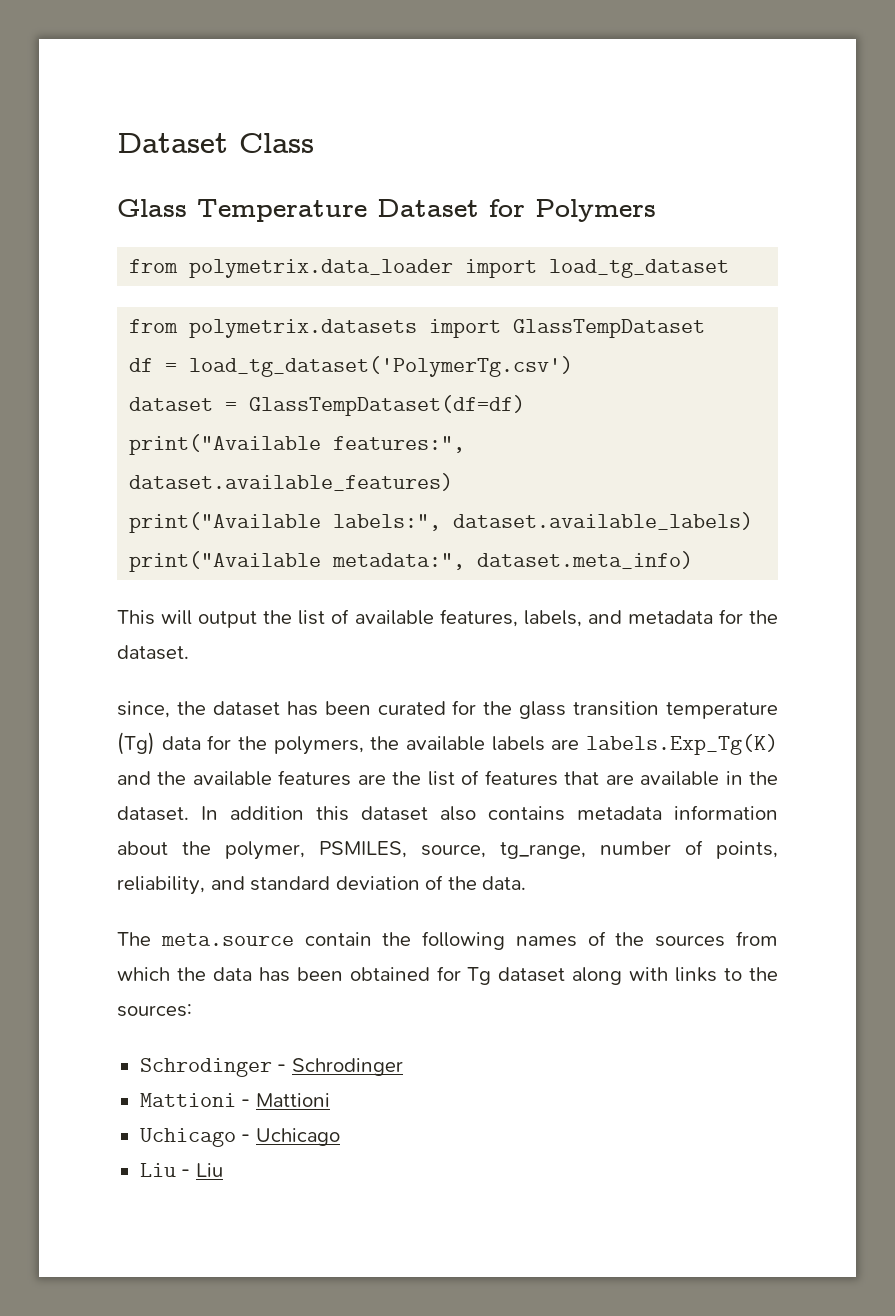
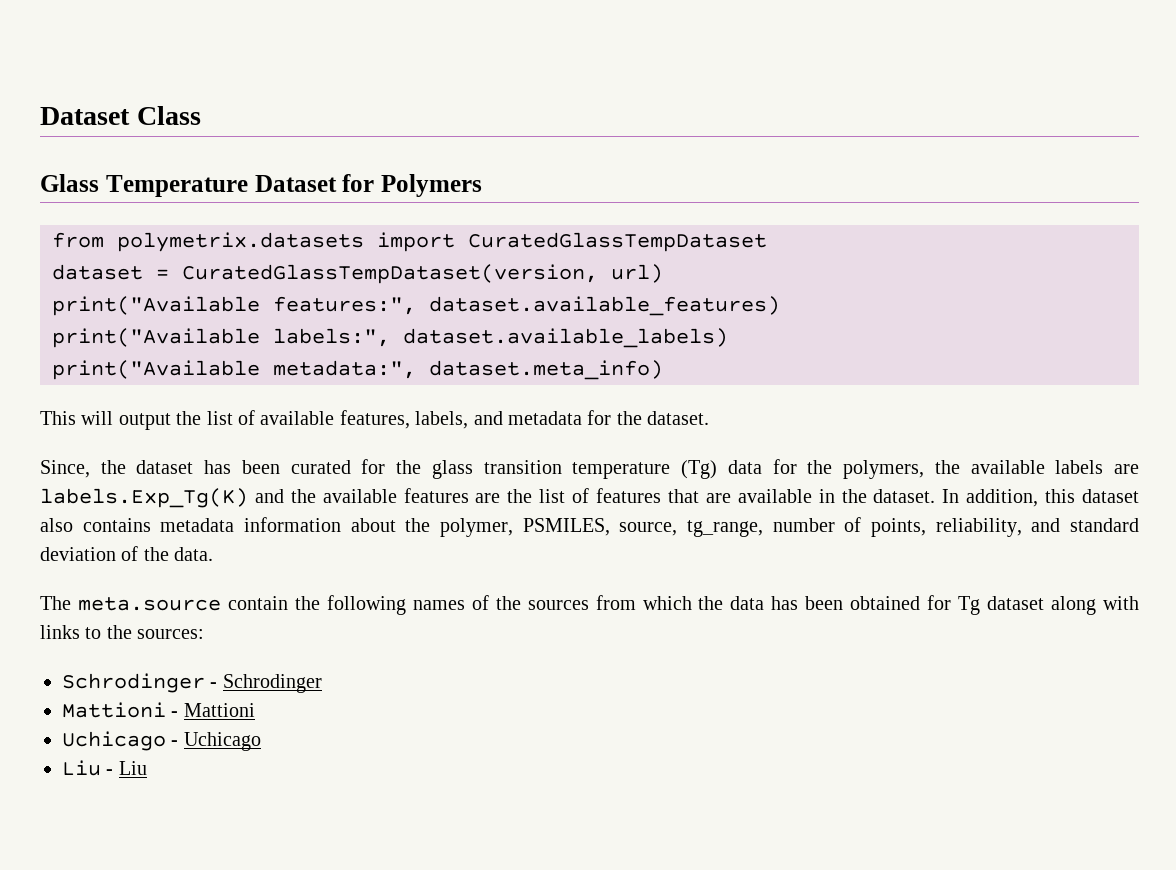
[129,259,730,278] // from polymetrix.data_loader import load_tg_dataset -> (482, 185) none
[513,319,706,338] [129,356,574,377] GlassTempDataset // df = load_tg_dataset('PolymerTg.csv') -> [468,232,767,252] CuratedGlassTempDataset
[249,395,526,416] GlassTempDataset(df=df) -> [182,264,663,284] CuratedGlassTempDataset(version, url)
[117,701,170,718] since, -> [40,460,90,478] Since,
[230,806,304,820] addition -> [966,489,1039,507] addition,

